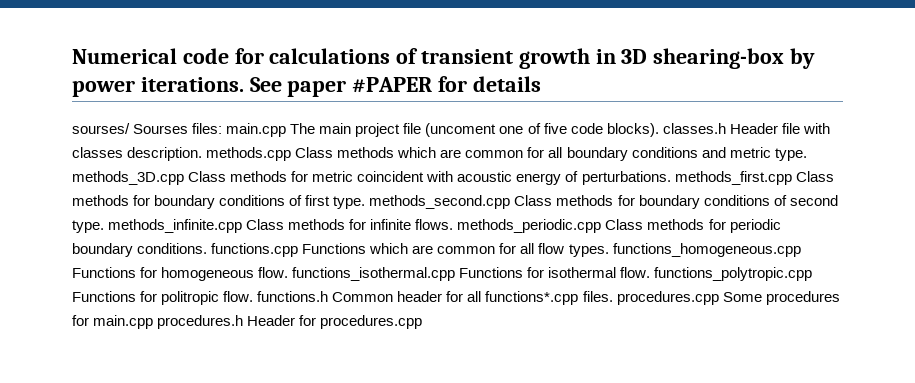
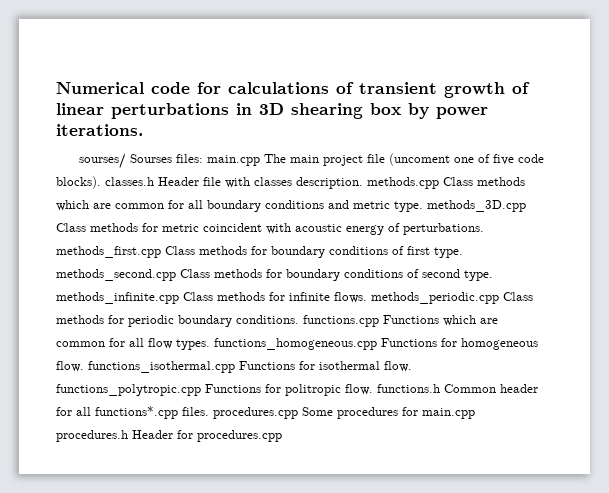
[595,48,816,69] [72,76,541,97] in 3D shearing-box by power iterations. See paper #PAPER for details -> [512,82,530,94] [56,103,488,119] [56,124,143,136] of linear perturbations in 3D shearing box by power iterations.

